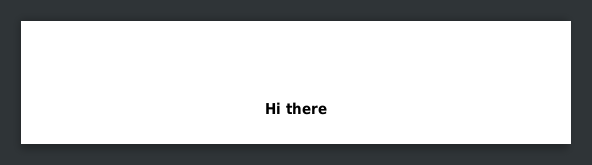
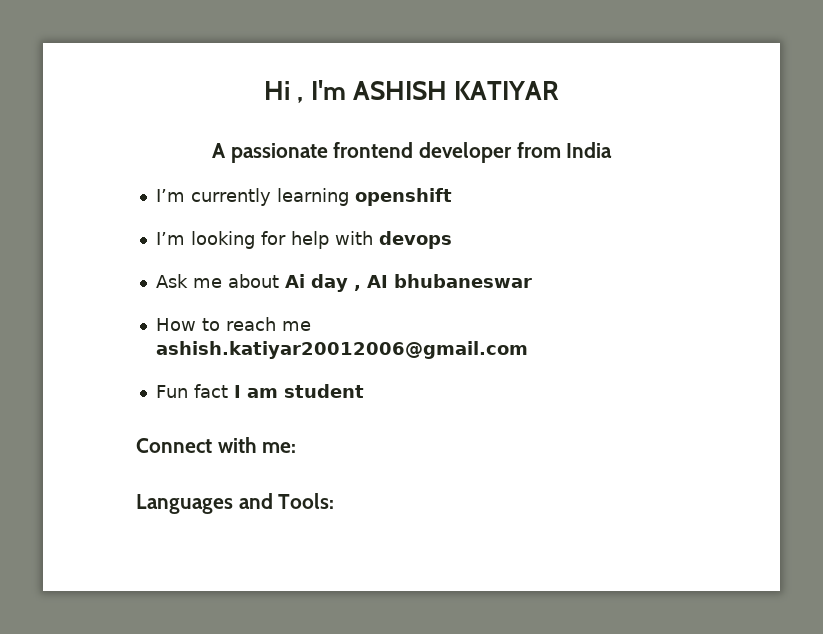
[286,102,327,115] there -> [297,80,559,103] [211,142,613,163] [155,188,452,206] [155,231,452,249] [155,274,532,292] [155,317,311,331] [155,341,528,359] [155,384,364,398] [136,437,297,453] [136,493,335,514] , I'm ASHISH KATIYAR // A passionate frontend developer from India // I’m currently learning openshift // I’m looking for help with devops // Ask me about Ai day , AI bhubaneswar // How to reach me ashish.katiyar20012006@gmail.com // Fun fact I am student // Connect with me: // Languages and Tools:

